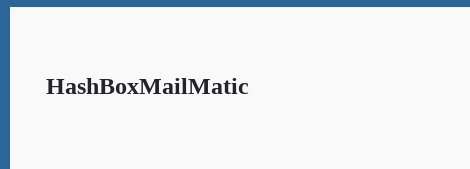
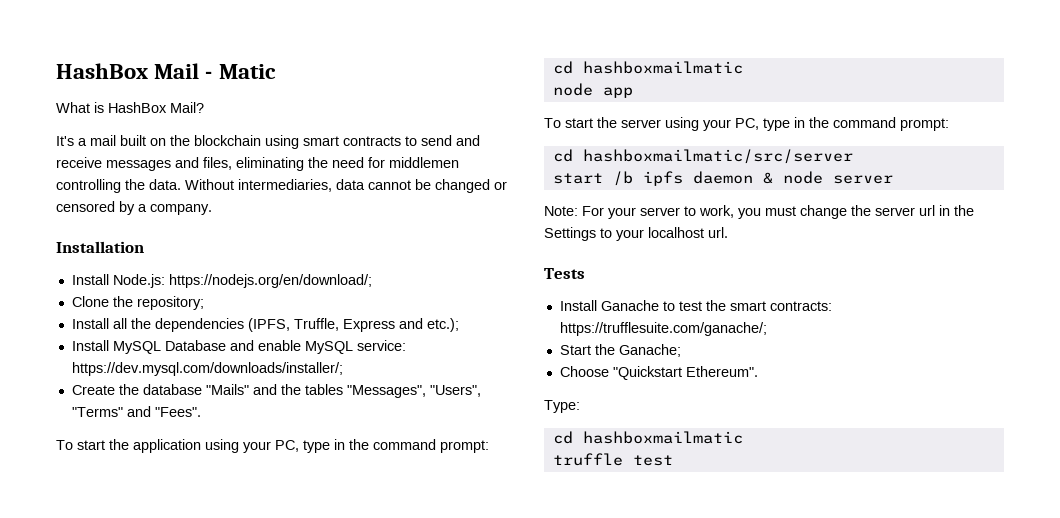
[46,78,249,94] HashBoxMailMatic -> [56,63,276,79] [56,102,204,113] [56,135,480,149] [56,157,459,171] [56,179,507,193] [56,201,212,215] [56,241,144,253] [71,274,372,288] [71,296,204,310] [71,318,459,332] [71,340,406,354] [71,362,343,376] [71,384,481,398] [71,406,201,417] [56,439,489,453] [552,61,743,74] [552,83,633,98] [544,117,949,131] [552,149,853,164] [552,171,893,186] [544,205,974,219] [544,227,728,241] [544,268,585,279] [559,300,832,311] [559,322,767,336] [559,344,681,357] [559,366,758,380] [544,400,580,413] [552,431,743,444] [552,453,673,466] HashBox Mail - Matic // What is HashBox Mail? // It's a mail built on the blockchain using smart contracts to send and receive messages and files, eliminating the need for middlemen controlling the data. Without intermediaries, data cannot be changed or censored by a company. // Installation // Install Node.js: https://nodejs.org/en/download/; // Clone the repository; // Install all the dependencies (IPFS, Truffle, Express and etc.); // Install MySQL Database and enable MySQL service: https://dev.mysql.com/downloads/installer/; // Create the database "Mails" and the tables "Messages", "Users", "Terms" and "Fees". // To start the application using your PC, type in the command prompt: // cd hashboxmailmatic // node app // To start the server using your PC, type in the command prompt: // cd hashboxmailmatic/src/server // start /b ipfs daemon & node server // Note: For your server to work, you must change the server url in the Settings to your localhost url. // Tests // Install Ganache to test the smart contracts: https://trufflesuite.com/ganache/; // Start the Ganache; // Choose "Quickstart Ethereum". // Type: // cd hashboxmailmatic // truffle test

